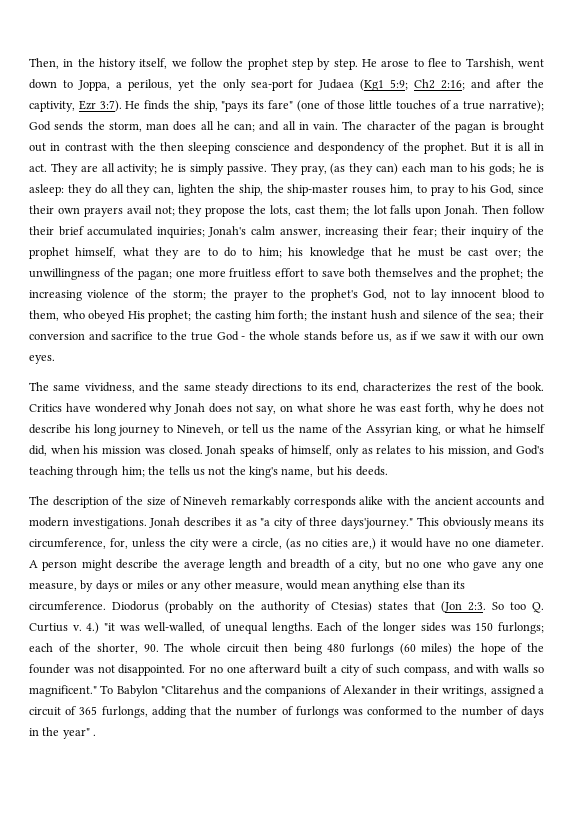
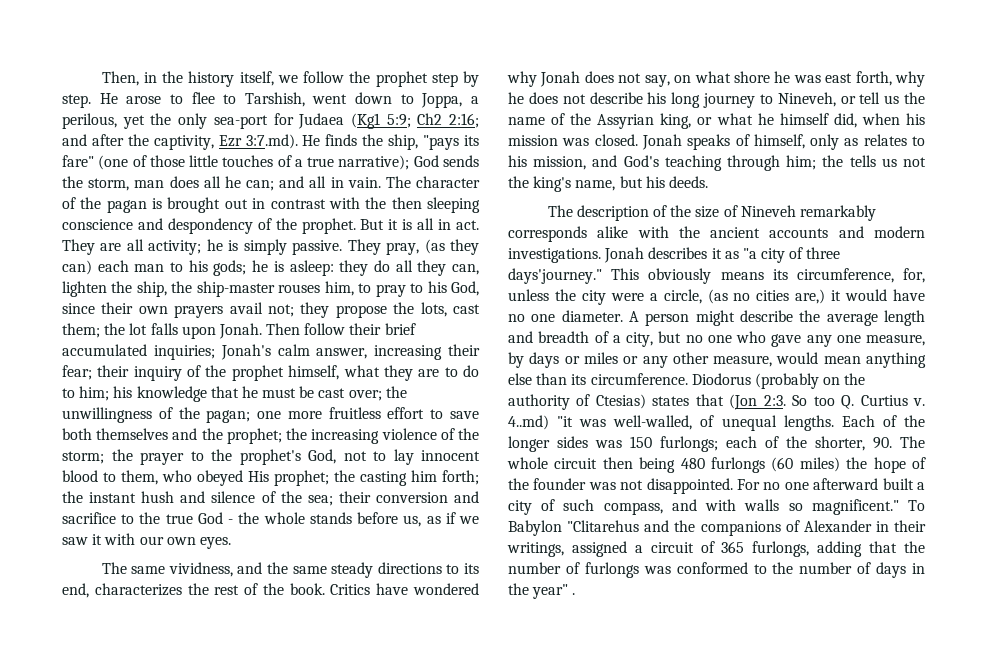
[99,100,122,112] 3:7). -> [245,134,298,149] 3:7.md).
[86,622,100,634] 4.) -> [508,415,549,430] 4..md)

